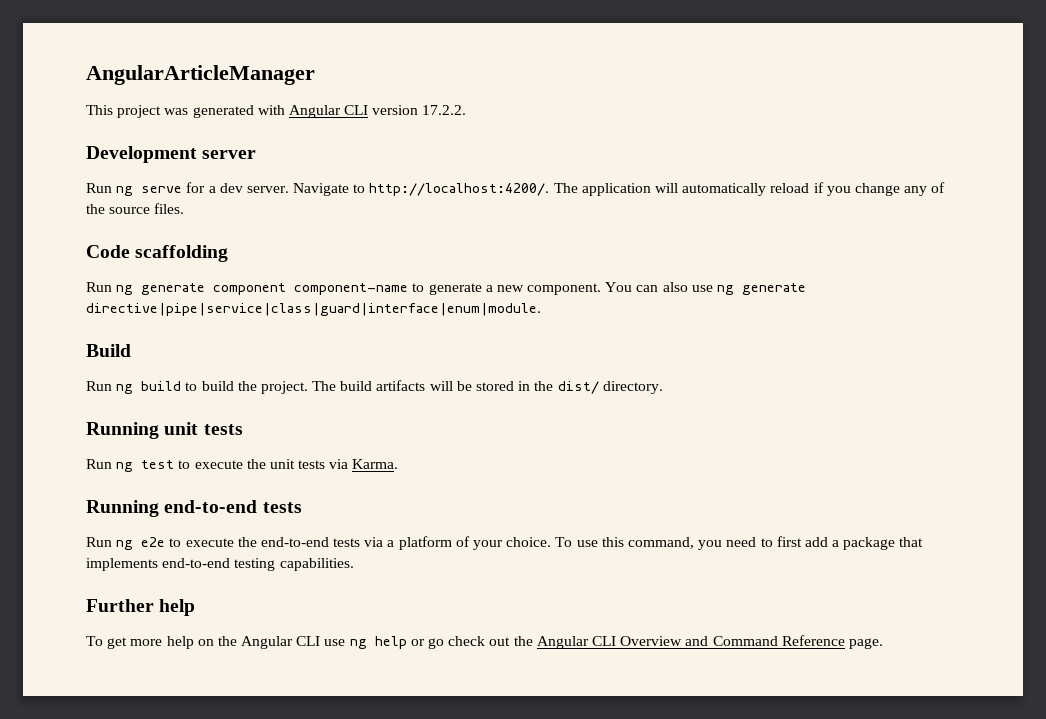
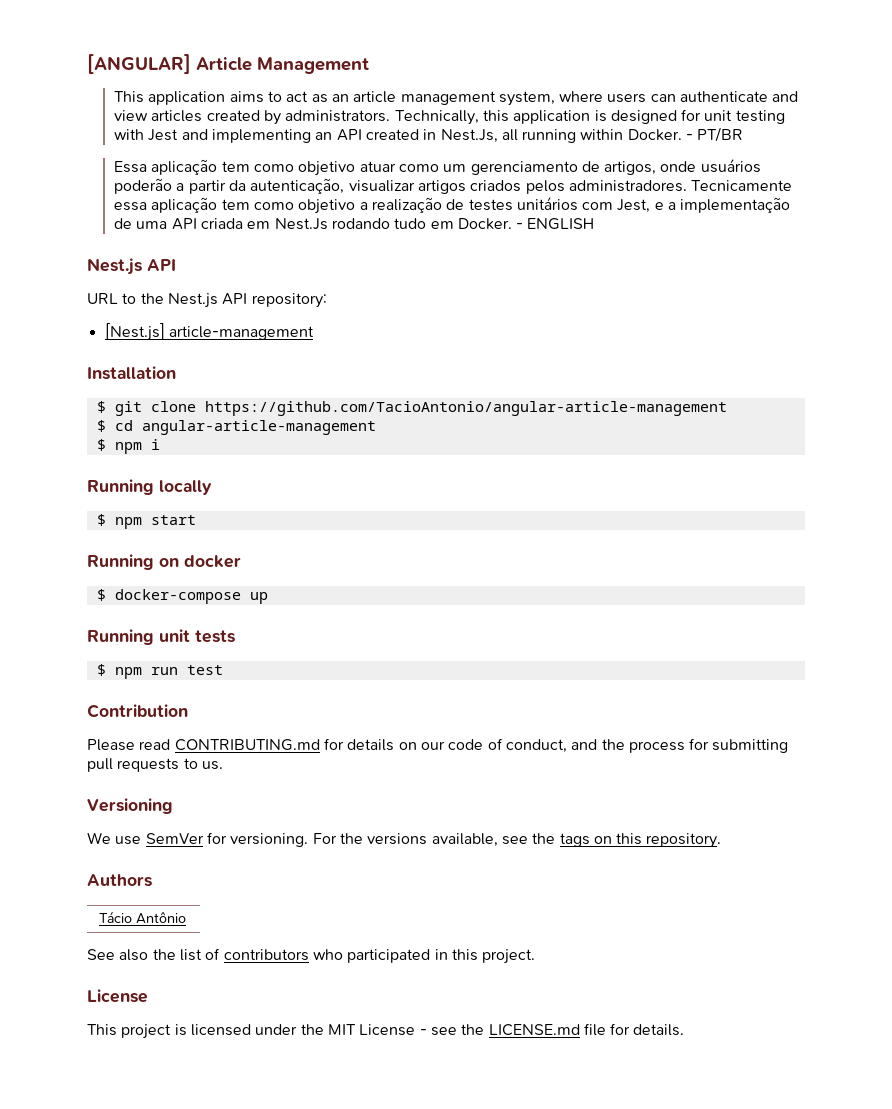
[86,65,315,85] [86,105,467,118] [86,146,257,163] [86,182,946,196] [86,203,185,214] [86,245,229,262] [86,282,807,295] [86,303,541,316] [86,344,131,357] [86,380,663,394] [86,422,243,439] [86,459,399,472] [86,500,302,517] [86,536,924,550] [86,558,354,571] [86,599,196,616] [86,635,883,649] AngularArticleManager // This project was generated with Angular CLI version 17.2.2. // Development server // Run ng serve for a dev server. Navigate to http://localhost:4200/. The application will automatically reload if you change any of the source files. // Code scaffolding // Run ng generate component component-name to generate a new component. You can also use ng generate directive|pipe|service|class|guard|interface|enum|module. // Build // Run ng build to build the project. The build artifacts will be stored in the dist/ directory. // Running unit tests // Run ng test to execute the unit tests via Karma. // Running end-to-end tests // Run ng e2e to execute the end-to-end tests via a platform of your choice. To use this command, you need to first add a package that implements end-to-end testing capabilities. // Further help // To get more help on the Angular CLI use ng help or go check out the Angular CLI Overview and Command Reference page. -> [87,54,369,74] [113,91,799,106] [113,109,785,125] [113,127,744,143] [113,159,761,176] [113,178,793,194] [113,197,791,214] [113,218,595,230] [87,258,176,275] [87,293,327,308] [104,323,314,341] [87,366,176,380] [96,401,727,416] [96,420,376,435] [96,439,160,454] [87,479,212,495] [96,514,196,529] [87,554,241,570] [96,589,268,604] [87,629,235,645] [96,664,223,679] [87,704,188,718] [87,738,789,753] [87,758,223,772] [87,798,173,814] [87,832,722,848] [87,874,152,887] [98,911,186,924] [87,948,536,964] [87,989,148,1003] [87,1023,685,1039] [ANGULAR] Article Management // This application aims to act as an article management system, where users can authenticate and view articles created by administrators. Technically, this application is designed for unit testing with Jest and implementing an API created in Nest.Js, all running within Docker. - PT/BR // Essa aplicação tem como objetivo atuar como um gerenciamento de artigos, onde usuários poderão a partir da autenticação, visualizar artigos criados pelos administradores. Tecnicamente essa aplicação tem como objetivo a realização de testes unitários com Jest, e a implementação de uma API criada em Nest.Js rodando tudo em Docker. - ENGLISH // Nest.js API // URL to the Nest.js API repository: // [Nest.js] article-management // Installation // $ git clone https://github.com/TacioAntonio/angular-article-management // $ cd angular-article-management // $ npm i // Running locally // $ npm start // Running on docker // $ docker-compose up // Running unit tests // $ npm run test // Contribution // Please read CONTRIBUTING.md for details on our code of conduct, and the process for submitting pull requests to us. // Versioning // We use SemVer for versioning. For the versions available, see the tags on this repository. // Authors // Tácio Antônio // See also the list of contributors who participated in this project. // License // This project is licensed under the MIT License - see the LICENSE.md file for details.

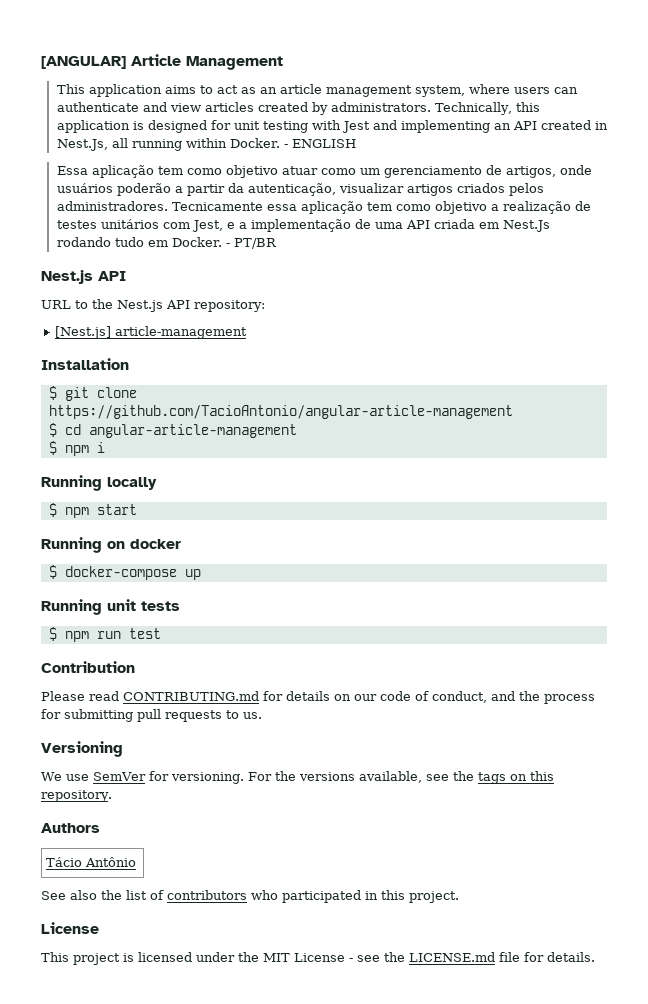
[697,127,744,142] PT/BR -> [292,139,357,148] ENGLISH
[527,218,595,230] ENGLISH -> [234,238,278,249] PT/BR

